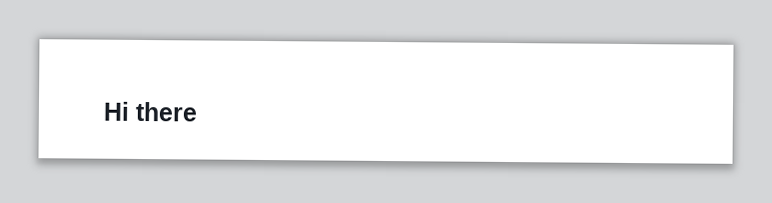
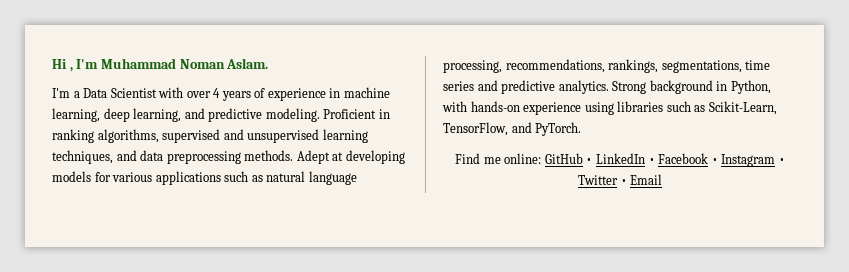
[135,101,197,122] there -> [69,58,269,72] [52,87,390,101] [52,108,390,122] [52,129,368,143] [52,150,405,164] [52,171,357,185] [443,59,771,73] [443,80,771,94] [442,101,777,115] [443,122,582,136] [455,153,785,167] [577,174,663,185] , I'm Muhammad Noman Aslam. // I'm a Data Scientist with over 4 years of experience in machine learning, deep learning, and predictive modeling. Proficient in ranking algorithms, supervised and unsupervised learning techniques, and data preprocessing methods. Adept at developing models for various applications such as natural language processing, recommendations, rankings, segmentations, time series and predictive analytics. Strong background in Python, with hands-on experience using libraries such as Scikit-Learn, TensorFlow, and PyTorch. // Find me online: GitHub • LinkedIn • Facebook • Instagram • Twitter • Email

